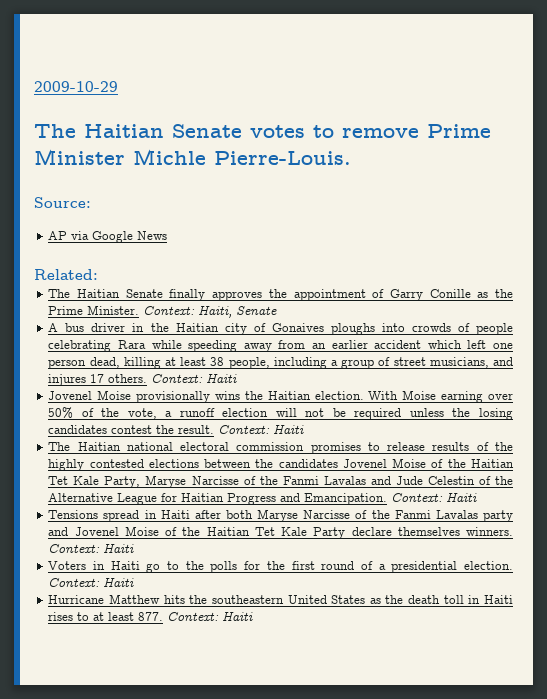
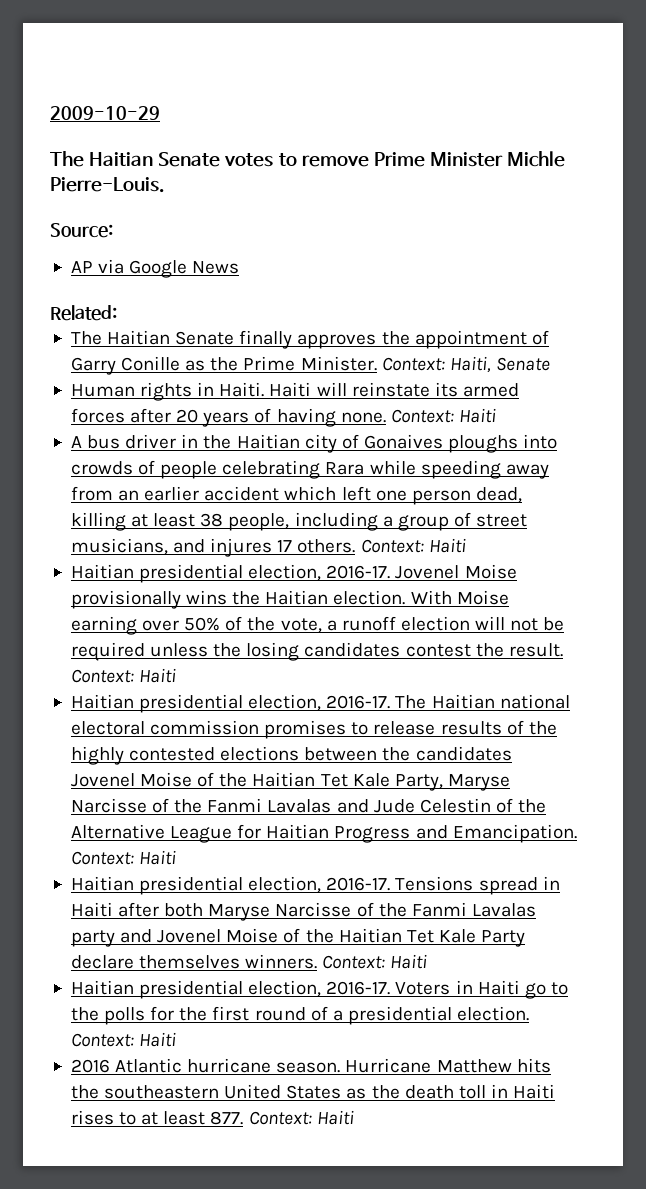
(278, 310) none -> [70,382,519,401] [70,408,496,427] // Human rights in Haiti. Haiti will reinstate its armed forces after 20 years of having none. Context: Haiti
(238, 378) none -> [70,564,391,583] Haitian presidential election, 2016-17.
(305, 429) none -> [70,694,391,713] Haitian presidential election, 2016-17.
(478, 497) none -> [70,876,391,895] Haitian presidential election, 2016-17.
(135, 548) none -> [70,980,391,999] Haitian presidential election, 2016-17.
(135, 582) none -> [70,1058,341,1073] 2016 Atlantic hurricane season.

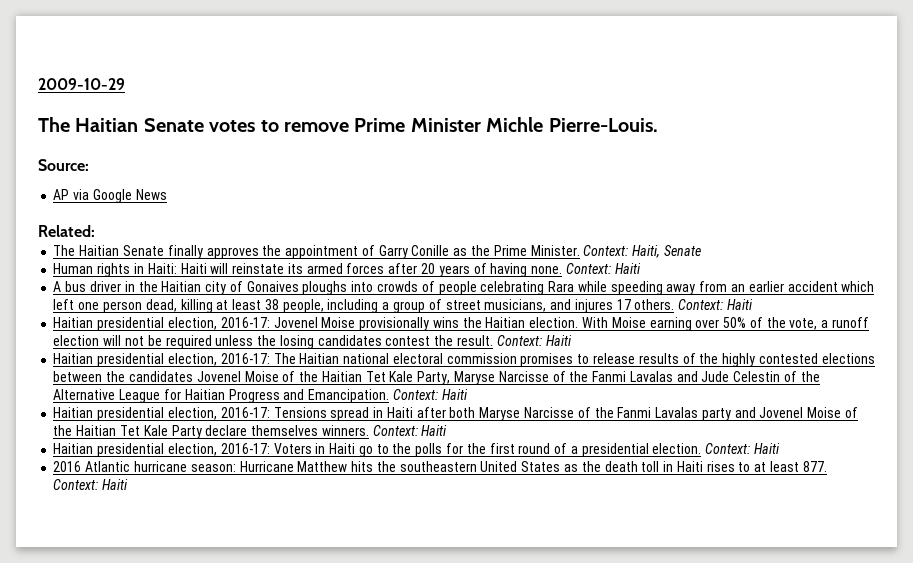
[219,382,265,397] Haiti. -> [147,263,177,274] Haiti:
[326,565,391,579] 2016-17. -> [220,317,270,328] 2016-17:
[326,695,391,709] 2016-17. -> [220,353,270,364] 2016-17:
[326,877,391,891] 2016-17. -> [220,407,270,418] 2016-17:
[326,981,391,995] 2016-17. -> [220,443,270,454] 2016-17:
[276,1062,341,1073] season. -> [190,464,236,472] season:

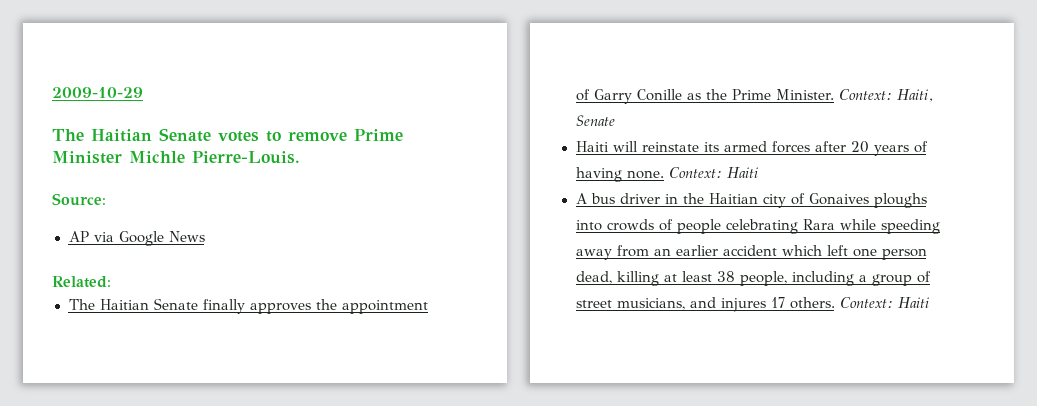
[53,263,177,277] Human rights in Haiti: -> (615, 120) none
[53,317,869,331] [53,335,572,349] [53,353,875,367] [53,371,820,385] [53,389,468,403] [53,407,858,421] [53,425,448,439] [53,443,780,457] [53,461,827,472] [53,479,129,490] // Haitian presidential election, 2016-17: Jovenel Moise provisionally wins the Haitian election. With Moise earning over 50% of the vote, a runoff election will not be required unless the losing candidates contest the result. Context: Haiti // Haitian presidential election, 2016-17: The Haitian national electoral commission promises to release results of the highly contested elections between the candidates Jovenel Moise of the Haitian Tet Kale Party, Maryse Narcisse of the Fanmi Lavalas and Jude Celestin of the Alternative League for Haitian Progress and Emancipation. Context: Haiti // Haitian presidential election, 2016-17: Tensions spread in Haiti after both Maryse Narcisse of the Fanmi Lavalas party and Jovenel Moise of the Haitian Tet Kale Party declare themselves winners. Context: Haiti // Haitian presidential election, 2016-17: Voters in Haiti go to the polls for the first round of a presidential election. Context: Haiti // 2016 Atlantic hurricane season: Hurricane Matthew hits the southeastern United States as the death toll in Haiti rises to at least 877. Context: Haiti -> (929, 302) none

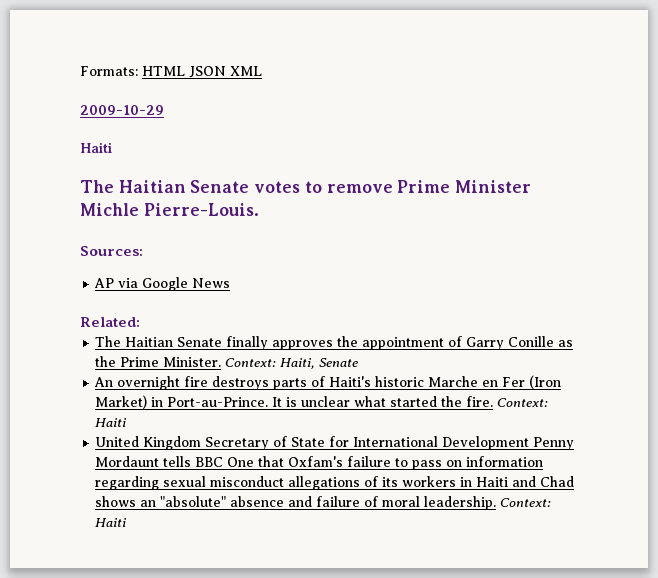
(52, 92) none -> [80,66,262,78] Formats: HTML JSON XML //
(143, 92) none -> [80,142,112,153] // Haiti
[52,193,106,206] Source: -> [80,246,143,256] Sources:
[575,141,928,156] [575,167,758,182] [575,193,927,208] [575,219,940,234] [575,245,927,260] [575,271,931,286] [575,297,835,312] Haiti will reinstate its armed forces after 20 years of having none. Context: Haiti // A bus driver in the Haitian city of Gonaives ploughs into crowds of people celebrating Rara while speeding away from an earlier accident which left one person dead, killing at least 38 people, including a group of street musicians, and injures 17 others. -> [94,375,562,390] [95,395,549,409] [95,418,127,427] [95,436,575,450] [95,456,544,470] [95,476,575,490] [95,496,497,510] An overnight fire destroys parts of Haiti's historic Marche en Fer (Iron Market) in Port-au-Prince. It is unclear what started the fire. Context: Haiti // United Kingdom Secretary of State for International Development Penny Mordaunt tells BBC One that Oxfam's failure to pass on information regarding sexual misconduct allegations of its workers in Haiti and Chad shows an "absolute" absence and failure of moral leadership.

